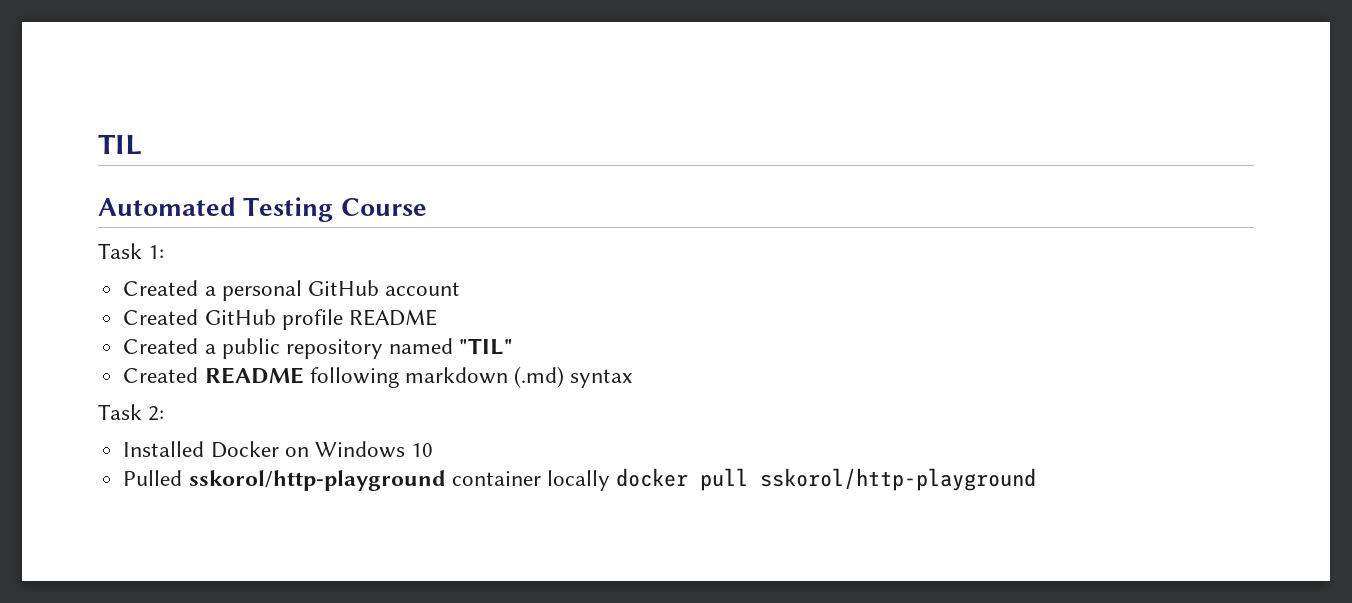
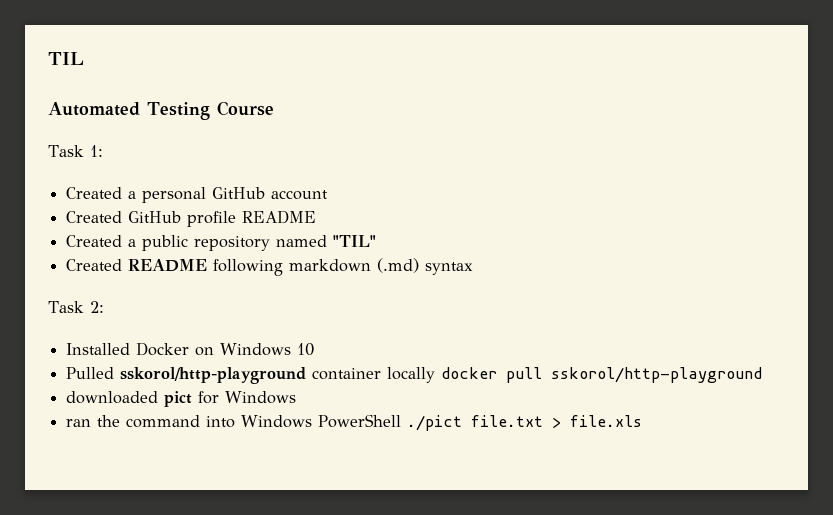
(1037, 479) none -> [66,391,297,407] [66,414,643,431] // downloaded pict for Windows // ran the command into Windows PowerShell ./pict file.txt > file.xls

